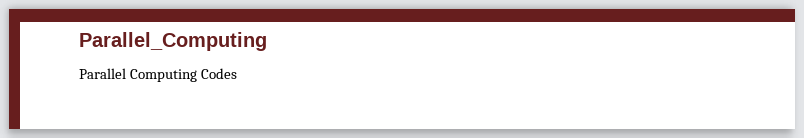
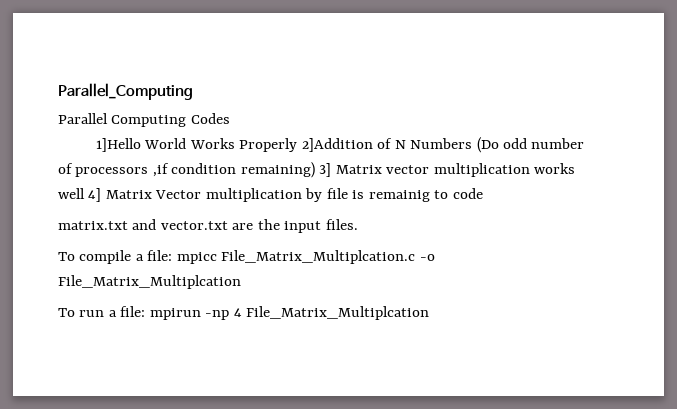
(237, 73) none -> [95,137,585,153] [58,162,576,178] [58,188,483,202] [58,219,358,233] [58,250,435,264] [58,275,241,289] [58,306,430,320] // 1]Hello World Works Properly 2]Addition of N Numbers (Do odd number of processors ,if condition remaining) 3] Matrix vector multiplication works well 4] Matrix Vector multiplication by file is remainig to code // matrix.txt and vector.txt are the input files. // To compile a file: mpicc File_Matrix_Multiplcation.c -o File_Matrix_Multiplcation // To run a file: mpirun -np 4 File_Matrix_Multiplcation

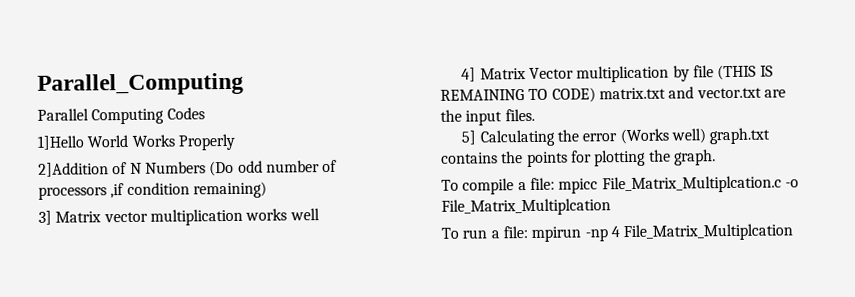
(298, 145) none -> (236, 142) //
(315, 170) none -> (267, 190) //
(85, 193) none -> (320, 214) //
[352,188,483,202] is remainig to code // -> [717,64,773,81] [440,87,596,103] (THIS IS REMAINING TO CODE)
(358, 224) none -> [461,127,771,147] [441,149,716,168] // 5] Calculating the error (Works well) graph.txt contains the points for plotting the graph.

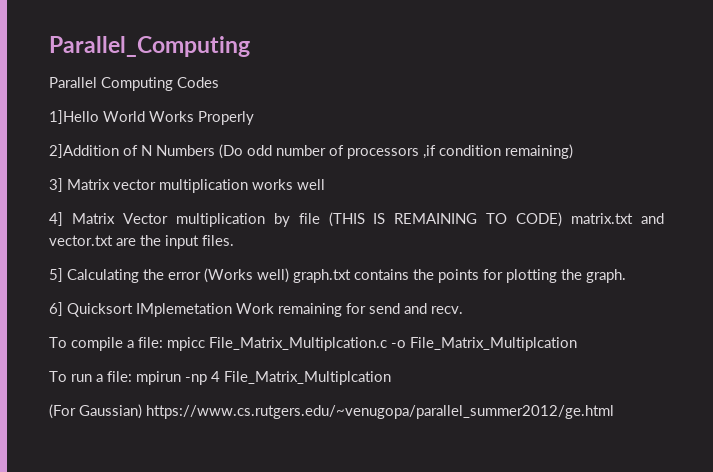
(716, 157) none -> [49,302,463,317] // 6] Quicksort IMplemetation Work remaining for send and recv.
(794, 232) none -> [49,404,614,419] // (For Gaussian) https://www.cs.rutgers.edu/~venugopa/parallel_summer2012/ge.html

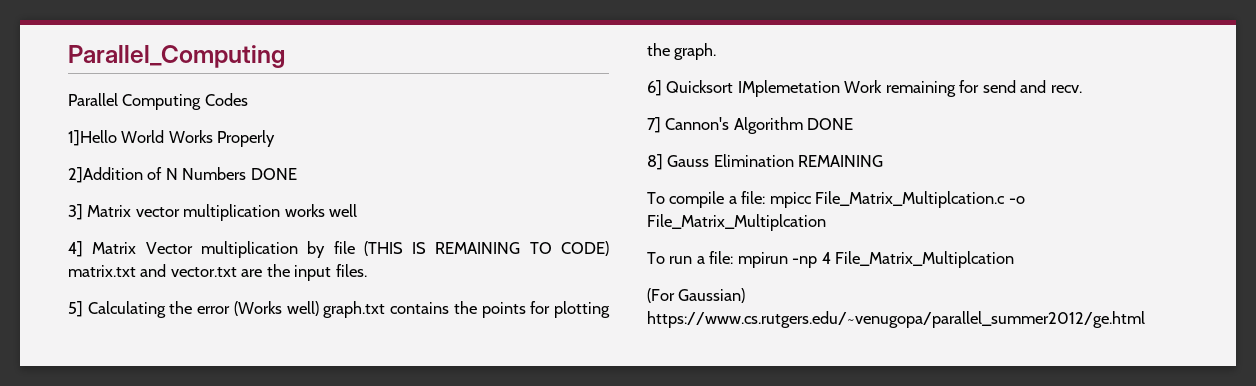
[219,144,573,159] (Do odd number of processors ,if condition remaining) -> [250,168,297,180] DONE
(463, 310) none -> [647,117,854,134] [647,154,884,170] // 7] Cannon's Algorithm DONE // 8] Gauss Elimination REMAINING

